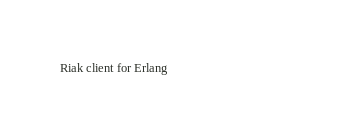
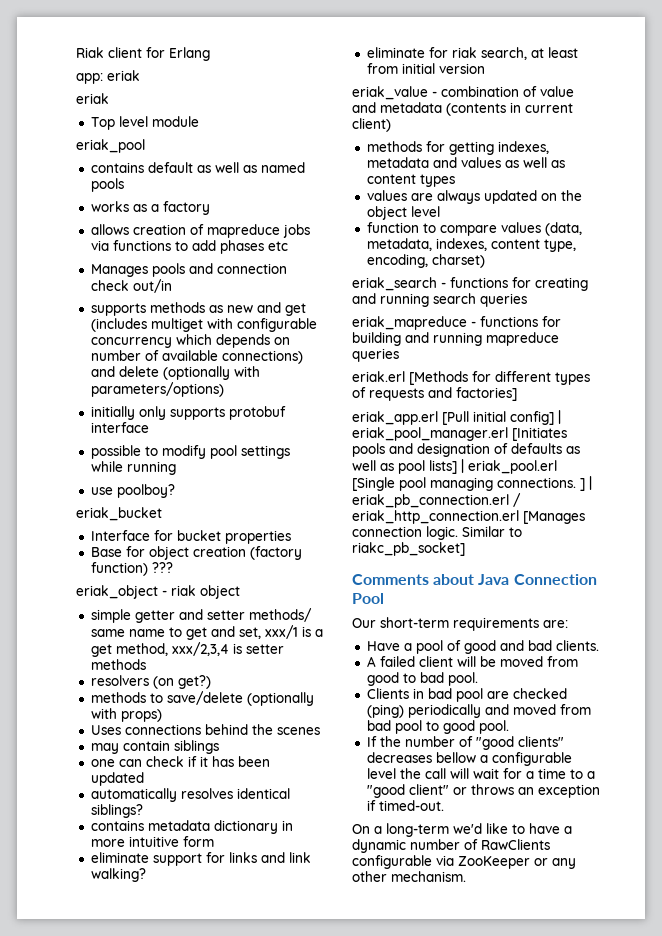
(169, 69) none -> [76,70,140,84] [76,93,109,104] [90,116,199,130] [76,139,145,153] [90,162,305,173] [90,178,124,192] [90,201,210,215] [90,224,310,238] [90,240,288,254] [90,263,287,277] [90,279,172,293] [90,302,306,316] [90,318,317,332] [90,334,290,348] [90,350,303,364] [90,366,260,380] [90,382,224,397] [90,406,286,420] [90,422,149,433] [90,445,290,459] [90,461,176,475] [90,484,175,498] [76,507,162,521] [90,530,291,544] [90,546,302,560] [90,562,173,576] [76,585,240,599] [90,608,312,623] [90,625,323,640] [90,642,284,657] [90,659,146,670] [90,675,211,689] [90,691,314,706] [90,708,162,722] [90,724,320,735] [90,740,219,754] [90,756,270,767] [90,772,144,786] [90,788,290,802] [90,804,143,818] [90,820,293,834] [90,836,214,847] [90,852,311,866] [90,868,146,882] [366,47,578,60] [366,63,485,74] [352,86,574,100] [352,102,573,116] [352,118,391,132] [366,141,549,155] [366,157,565,168] [366,174,455,187] [366,190,582,204] [366,206,440,220] [366,222,582,236] [366,238,576,252] [366,254,485,268] [352,277,588,291] [352,293,527,307] [352,316,561,330] [352,332,559,346] [352,348,399,362] [352,371,590,385] [352,387,517,401] [352,410,561,425] [352,427,567,441] [352,443,580,457] [352,459,557,474] [352,476,592,491] [352,493,521,508] [352,510,585,524] [352,526,522,540] [352,542,465,556] [352,574,597,585] [352,593,384,604] [352,617,568,631] [366,640,599,654] [366,656,578,667] [366,672,478,686] [366,688,567,702] [366,704,591,718] [366,720,509,734] [366,736,564,750] [366,752,572,766] [366,768,595,779] [366,784,600,798] [366,800,444,811] [352,823,572,837] [352,839,550,853] [352,855,576,869] [352,871,466,882] // app: eriak // eriak // Top level module // eriak_pool // contains default as well as named pools // works as a factory // allows creation of mapreduce jobs via functions to add phases etc // Manages pools and connection check out/in // supports methods as new and get (includes multiget with configurable concurrency which depends on number of available connections) and delete (optionally with parameters/options) // initially only supports protobuf interface // possible to modify pool settings while running // use poolboy? // eriak_bucket // Interface for bucket properties // Base for object creation (factory function) ??? // eriak_object - riak object // simple getter and setter methods/ same name to get and set, xxx/1 is a get method, xxx/2,3,4 is setter methods // resolvers (on get?) // methods to save/delete (optionally with props) // Uses connections behind the scenes // may contain siblings // one can check if it has been updated // automatically resolves identical siblings? // contains metadata dictionary in more intuitive form // eliminate support for links and link walking? // eliminate for riak search, at least from initial version // eriak_value - combination of value and metadata (contents in current client) // methods for getting indexes, metadata and values as well as content types // values are always updated on the object level // function to compare values (data, metadata, indexes, content type, encoding, charset) // eriak_search - functions for creating and running search queries // eriak_mapreduce - functions for building and running mapreduce queries // eriak.erl [Methods for different types of requests and factories] // eriak_app.erl [Pull initial config] | eriak_pool_manager.erl [Initiates pools and designation of defaults as well as pool lists] | eriak_pool.erl [Single pool managing connections. ] | eriak_pb_connection.erl / eriak_http_connection.erl [Manages connection logic. Similar to riakc_pb_socket] // Comments about Java Connection Pool // Our short-term requirements are: // Have a pool of good and bad clients. // A failed client will be moved from good to bad pool. // Clients in bad pool are checked (ping) periodically and moved from bad pool to good pool. // If the number of "good clients" decreases bellow a configurable level the call will wait for a time to a "good client" or throws an exception if timed-out. // On a long-term we'd like to have a dynamic number of RawClients configurable via ZooKeeper or any other mechanism.

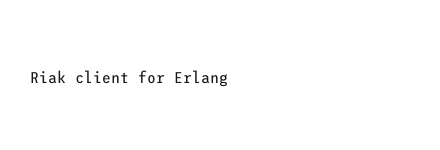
[76,70,140,84] [76,93,109,104] [90,116,199,130] [76,139,145,153] [90,162,305,173] [90,178,124,192] [90,201,210,215] [90,224,310,238] [90,240,288,254] [90,263,287,277] [90,279,172,293] [90,302,306,316] [90,318,317,332] [90,334,290,348] [90,350,303,364] [90,366,260,380] [90,382,224,397] [90,406,286,420] [90,422,149,433] [90,445,290,459] [90,461,176,475] [90,484,175,498] [76,507,162,521] [90,530,291,544] [90,546,302,560] [90,562,173,576] [76,585,240,599] [90,608,312,623] [90,625,323,640] [90,642,284,657] [90,659,146,670] [90,675,211,689] [90,691,314,706] [90,708,162,722] [90,724,320,735] [90,740,219,754] [90,756,270,767] [90,772,144,786] [90,788,290,802] [90,804,143,818] [90,820,293,834] [90,836,214,847] [90,852,311,866] [90,868,146,882] [366,47,578,60] [366,63,485,74] [352,86,574,100] [352,102,573,116] [352,118,391,132] [366,141,549,155] [366,157,565,168] [366,174,455,187] [366,190,582,204] [366,206,440,220] [366,222,582,236] [366,238,576,252] [366,254,485,268] [352,277,588,291] [352,293,527,307] [352,316,561,330] [352,332,559,346] [352,348,399,362] [352,371,590,385] [352,387,517,401] [352,410,561,425] [352,427,567,441] [352,443,580,457] [352,459,557,474] [352,476,592,491] [352,493,521,508] [352,510,585,524] [352,526,522,540] [352,542,465,556] [352,574,597,585] [352,593,384,604] [352,617,568,631] [366,640,599,654] [366,656,578,667] [366,672,478,686] [366,688,567,702] [366,704,591,718] [366,720,509,734] [366,736,564,750] [366,752,572,766] [366,768,595,779] [366,784,600,798] [366,800,444,811] [352,823,572,837] [352,839,550,853] [352,855,576,869] [352,871,466,882] // app: eriak // eriak // Top level module // eriak_pool // contains default as well as named pools // works as a factory // allows creation of mapreduce jobs via functions to add phases etc // Manages pools and connection check out/in // supports methods as new and get (includes multiget with configurable concurrency which depends on number of available connections) and delete (optionally with parameters/options) // initially only supports protobuf interface // possible to modify pool settings while running // use poolboy? // eriak_bucket // Interface for bucket properties // Base for object creation (factory function) ??? // eriak_object - riak object // simple getter and setter methods/ same name to get and set, xxx/1 is a get method, xxx/2,3,4 is setter methods // resolvers (on get?) // methods to save/delete (optionally with props) // Uses connections behind the scenes // may contain siblings // one can check if it has been updated // automatically resolves identical siblings? // contains metadata dictionary in more intuitive form // eliminate support for links and link walking? // eliminate for riak search, at least from initial version // eriak_value - combination of value and metadata (contents in current client) // methods for getting indexes, metadata and values as well as content types // values are always updated on the object level // function to compare values (data, metadata, indexes, content type, encoding, charset) // eriak_search - functions for creating and running search queries // eriak_mapreduce - functions for building and running mapreduce queries // eriak.erl [Methods for different types of requests and factories] // eriak_app.erl [Pull initial config] | eriak_pool_manager.erl [Initiates pools and designation of defaults as well as pool lists] | eriak_pool.erl [Single pool managing connections. ] | eriak_pb_connection.erl / eriak_http_connection.erl [Manages connection logic. Similar to riakc_pb_socket] // Comments about Java Connection Pool // Our short-term requirements are: // Have a pool of good and bad clients. // A failed client will be moved from good to bad pool. // Clients in bad pool are checked (ping) periodically and moved from bad pool to good pool. // If the number of "good clients" decreases bellow a configurable level the call will wait for a time to a "good client" or throws an exception if timed-out. // On a long-term we'd like to have a dynamic number of RawClients configurable via ZooKeeper or any other mechanism. -> (228, 78) none

